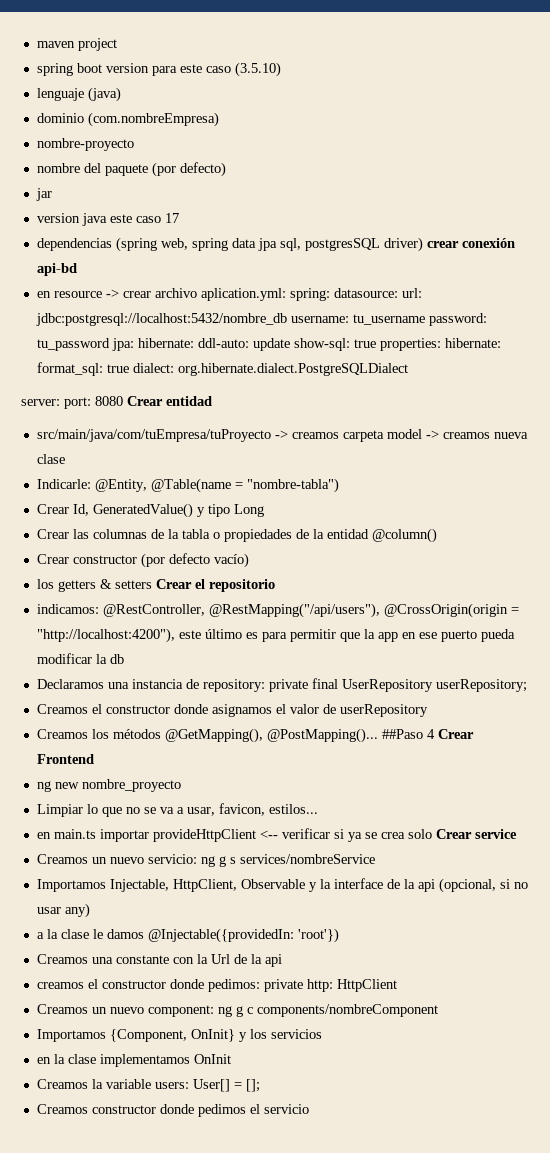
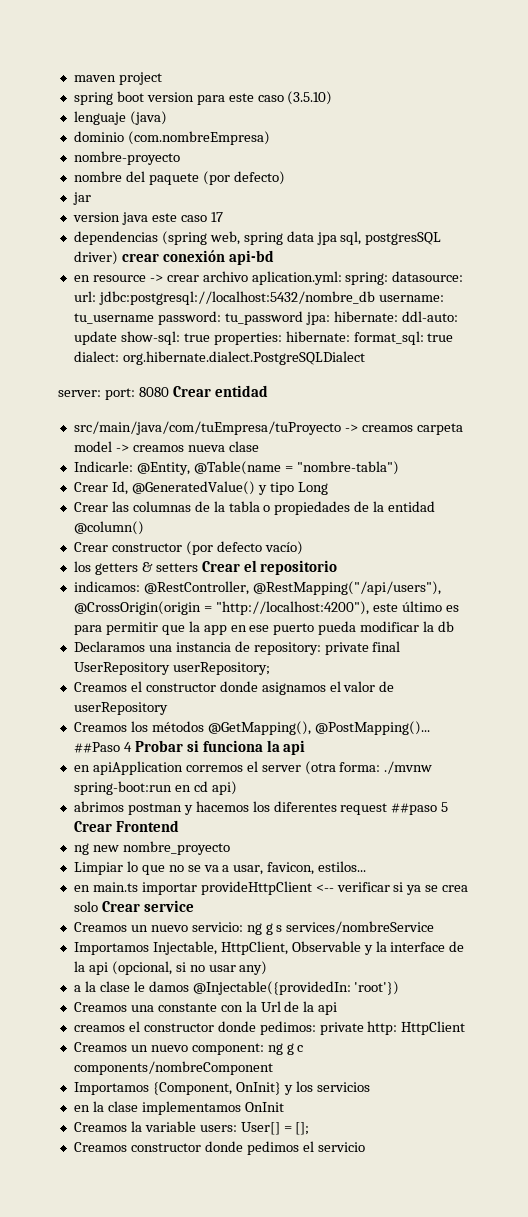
[92,503,193,518] GeneratedValue() -> [131,481,255,495] @GeneratedValue()
(435, 734) none -> [134,740,306,755] [73,761,433,775] [73,781,237,795] [73,801,449,815] Probar si funciona la api // en apiApplication corremos el server (otra forma: ./mvnw spring-boot:run en cd api) // abrimos postman y hacemos los diferentes request ##paso 5

